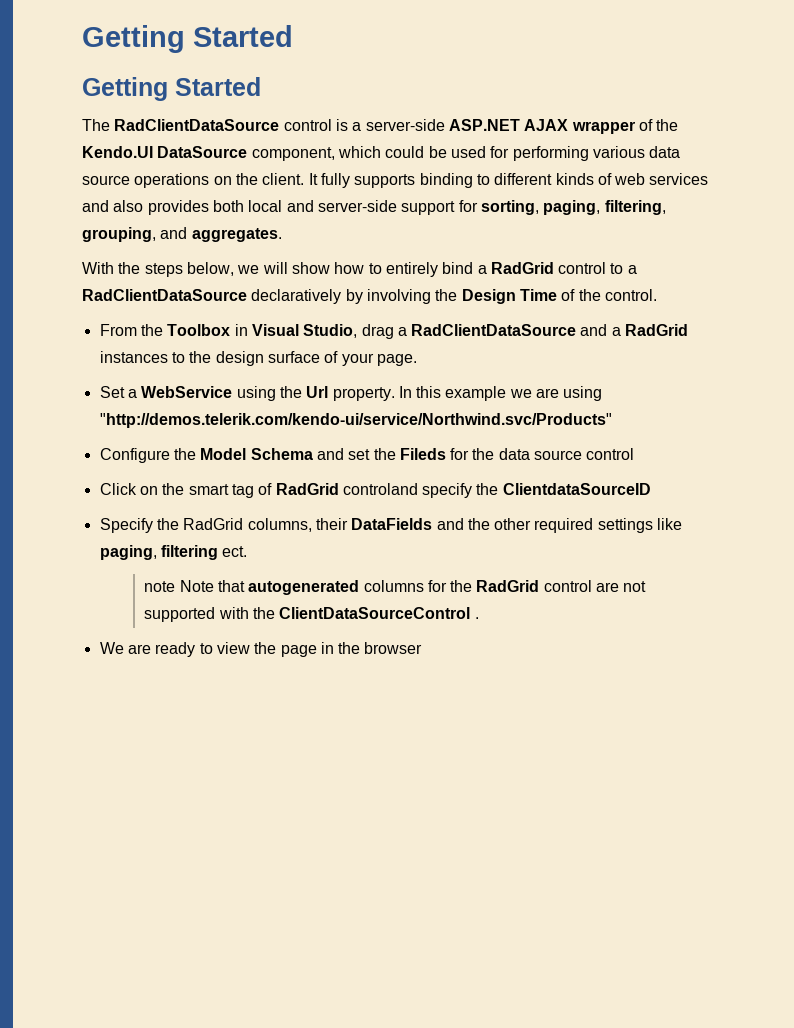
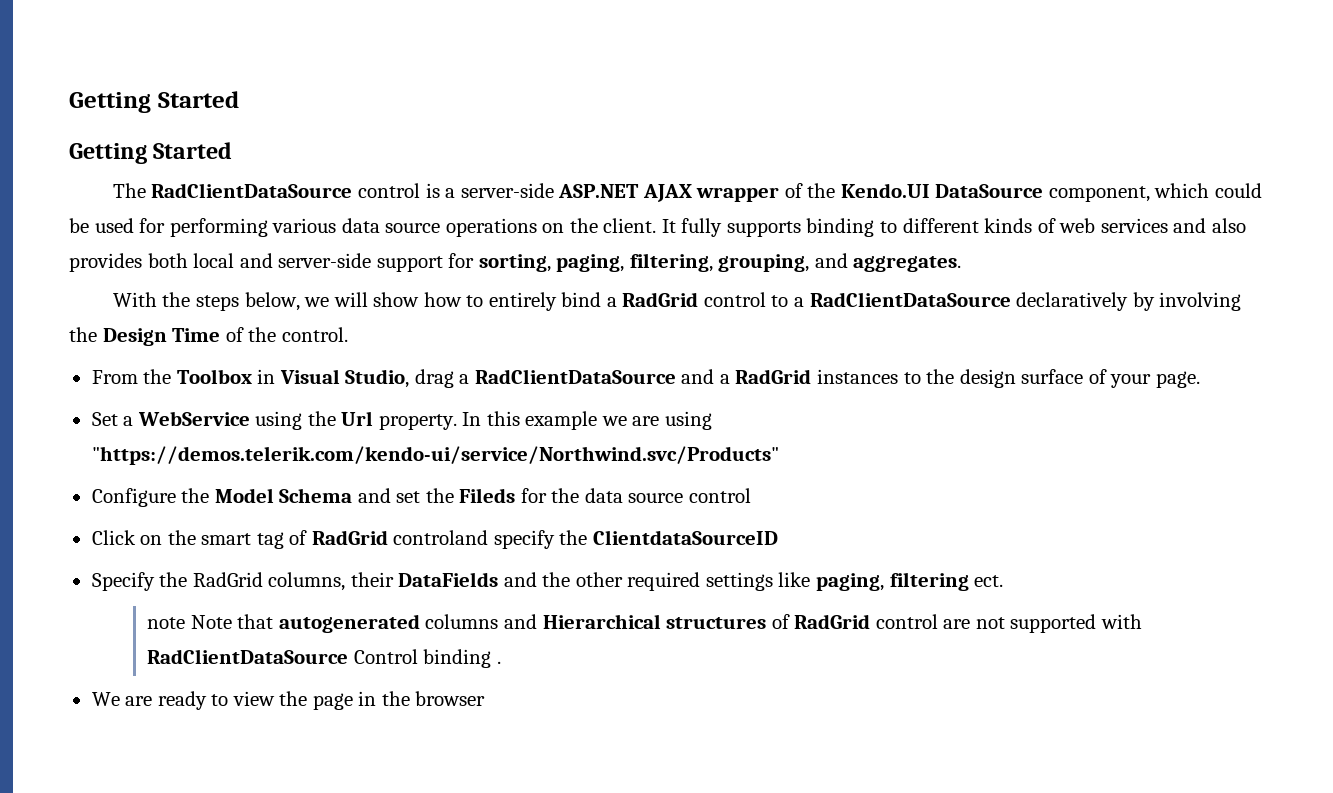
[99,413,612,428] "http://demos.telerik.com/kendo-ui/service/Northwind.svc/Products" -> [91,446,779,465] "https://demos.telerik.com/kendo-ui/service/Northwind.svc/Products"
[427,580,473,592] for the -> [503,614,790,629] and Hierarchical structures of
[252,607,471,619] the ClientDataSourceControl -> [147,649,492,668] RadClientDataSource Control binding

